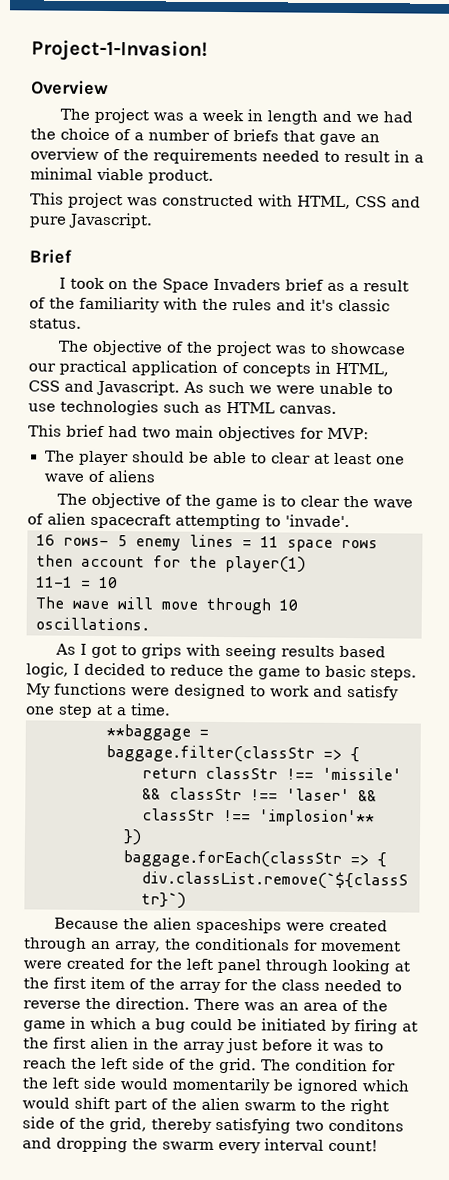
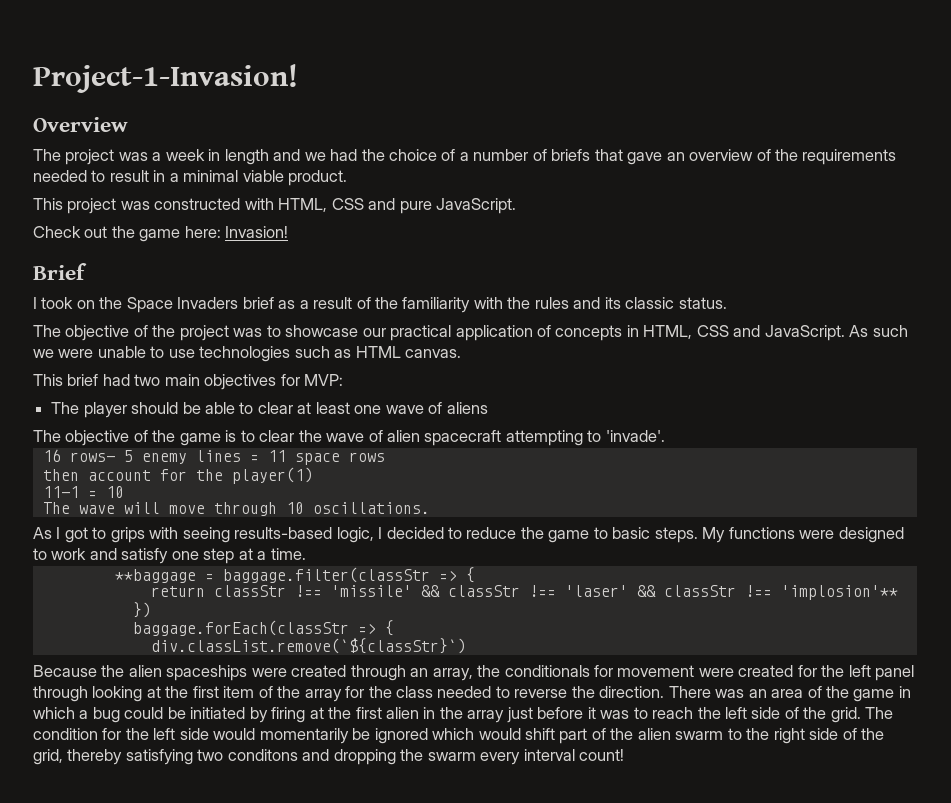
[68,212,153,229] Javascript. -> [436,198,517,214] [33,226,289,242] JavaScript. // Check out the game here: Invasion!
[310,298,334,311] it's -> [604,297,621,309] its
[96,379,180,396] Javascript. -> [764,325,845,341] JavaScript.
[280,645,386,658] results based -> [234,527,333,539] results-based

